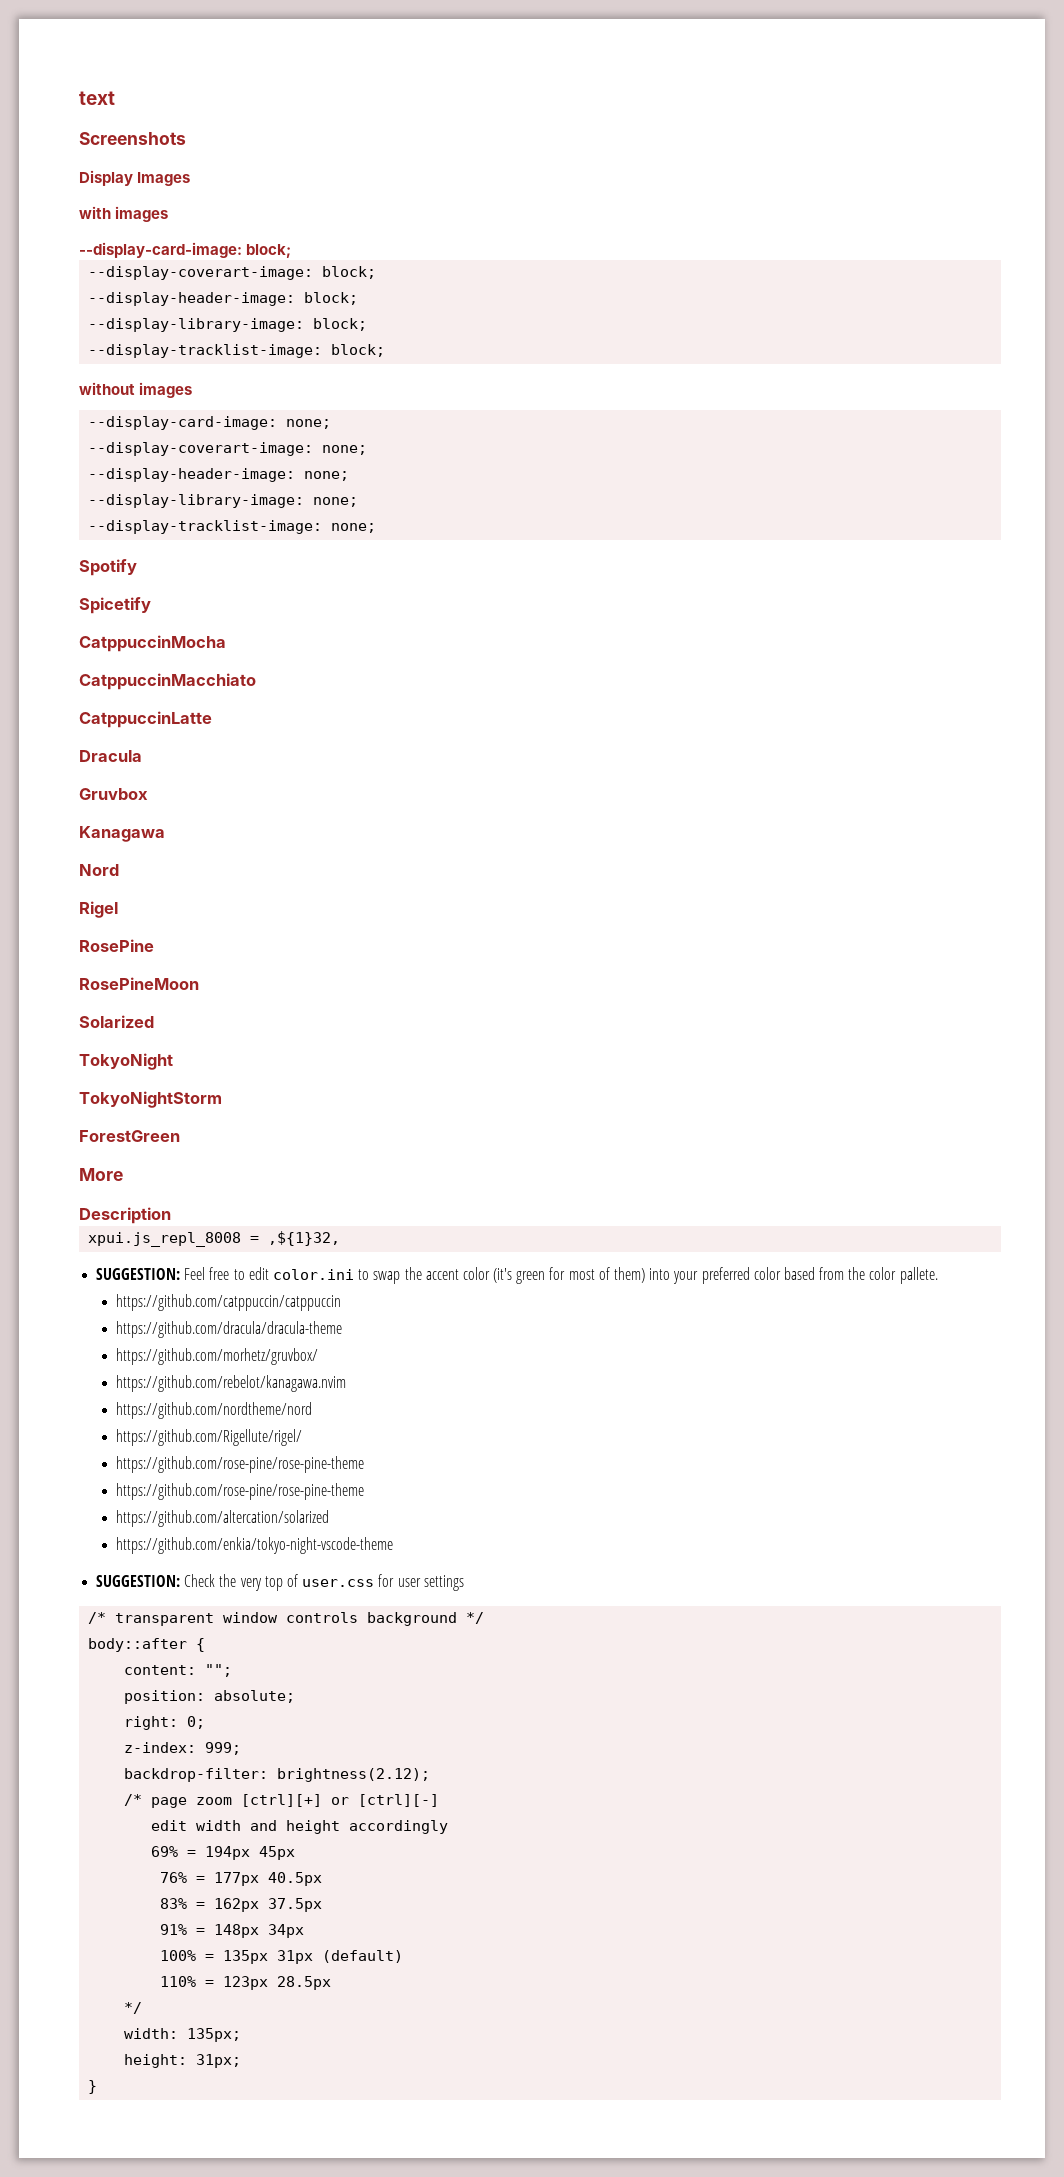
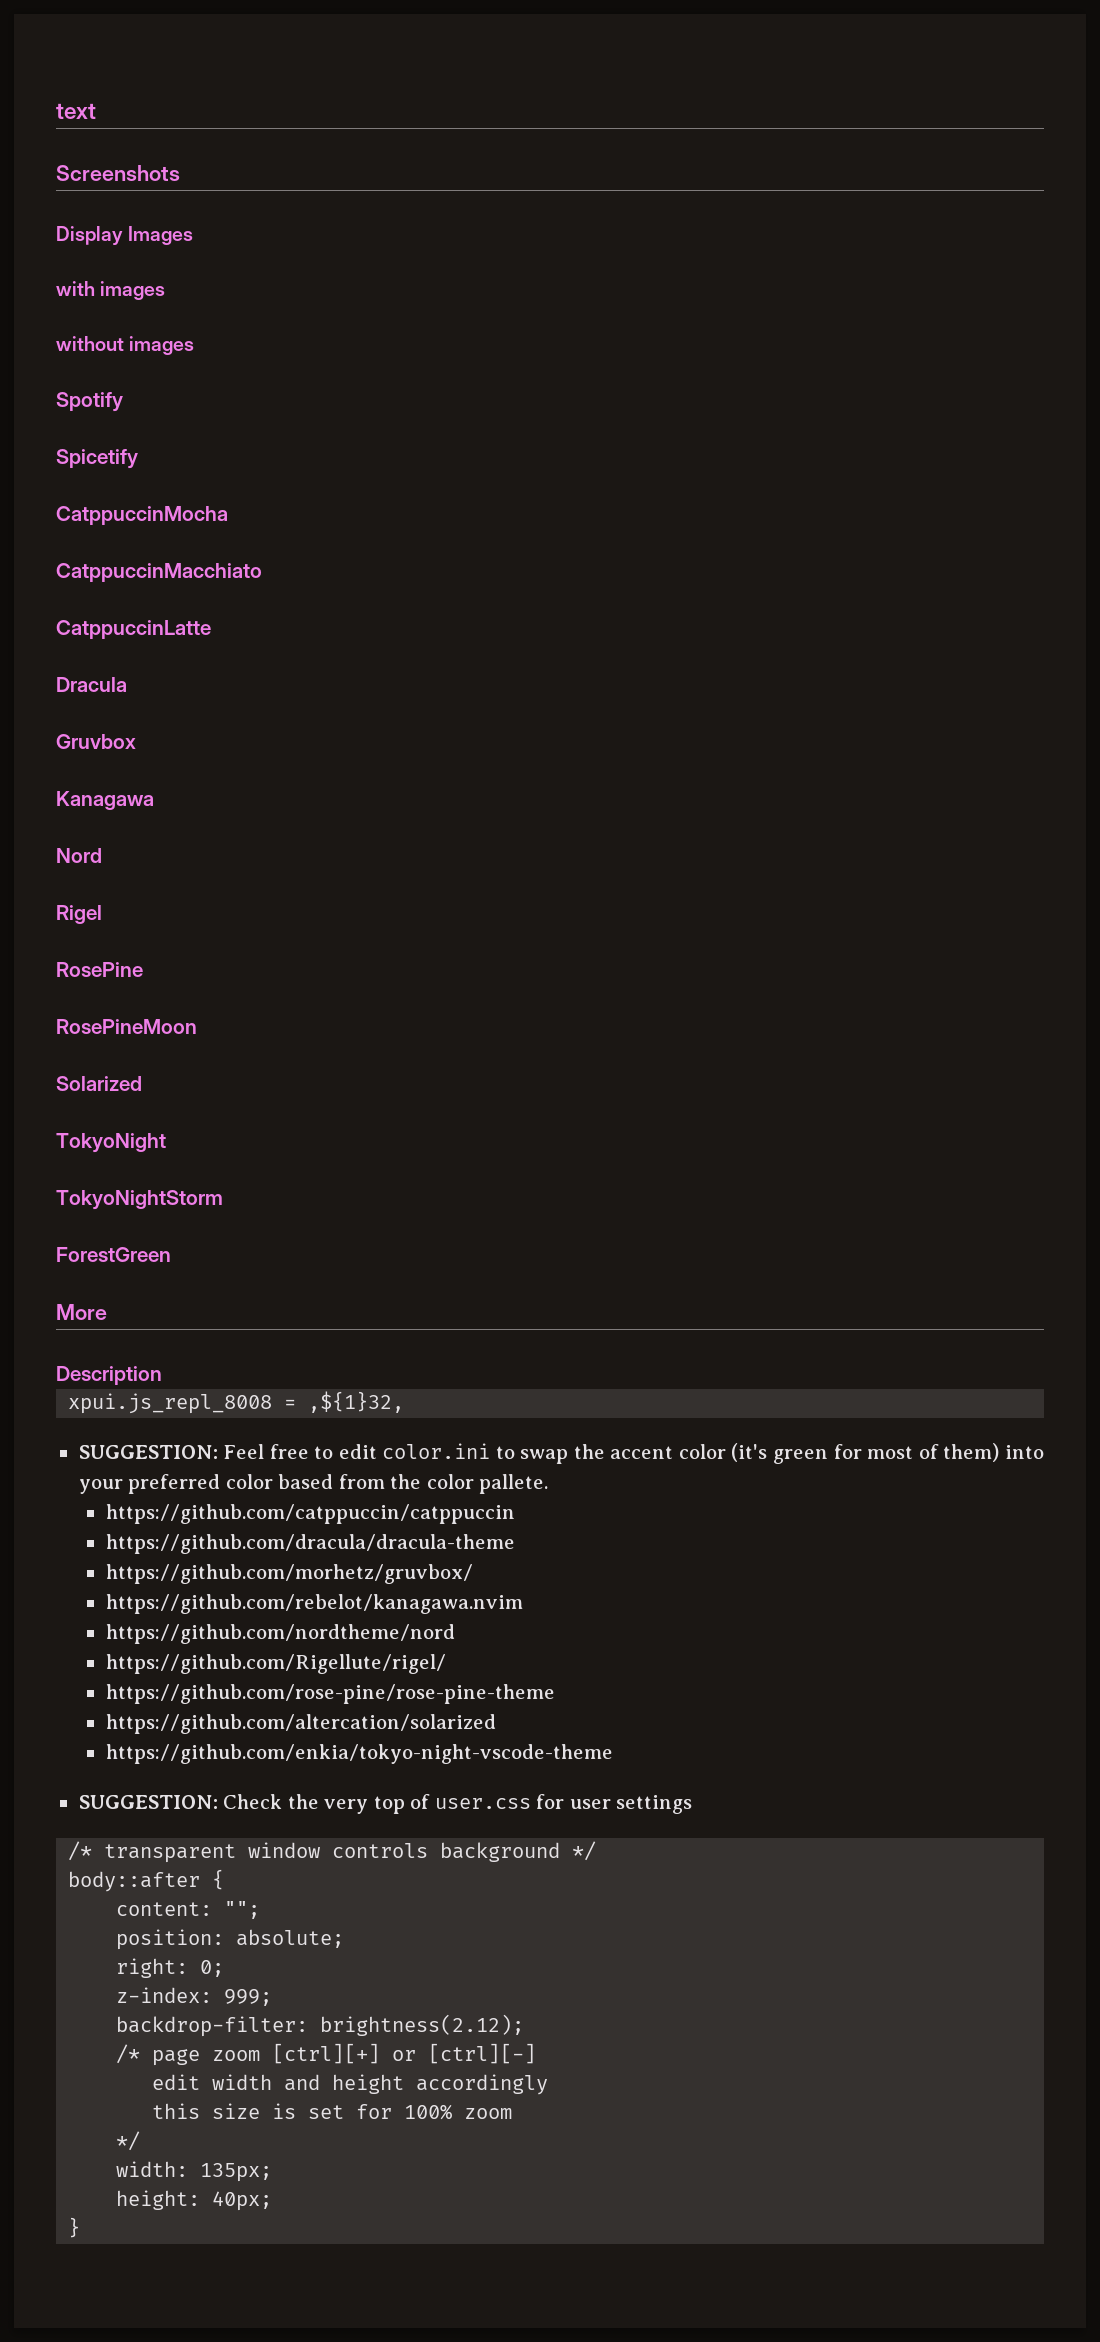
[79,242,292,258] [88,266,377,280] [88,292,359,306] [88,318,368,332] [88,344,386,358] [79,382,193,398] [88,416,332,430] [88,442,368,456] [88,468,350,482] [88,494,359,508] [88,520,377,534] --display-card-image: block; // --display-coverart-image: block; // --display-header-image: block; // --display-library-image: block; // --display-tracklist-image: block; // without images // --display-card-image: none; // --display-coverart-image: none; // --display-header-image: none; // --display-library-image: none; // --display-tracklist-image: none; -> [56,336,195,355] without images
[115,1483,364,1500] // https://github.com/rose-pine/rose-pine-theme -> (555, 1694) none
[151,1846,296,1860] [160,1872,323,1886] [160,1898,323,1912] [160,1924,305,1938] [160,1950,404,1964] [160,1976,332,1990] 69% = 194px 45px // 76% = 177px 40.5px // 83% = 162px 37.5px // 91% = 148px 34px // 100% = 135px 31px (default) // 110% = 123px 28.5px -> [152,2103,513,2120] this size is set for 100% zoom
[196,2054,242,2068] 31px; -> [212,2191,273,2211] 40px;

